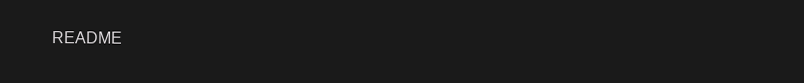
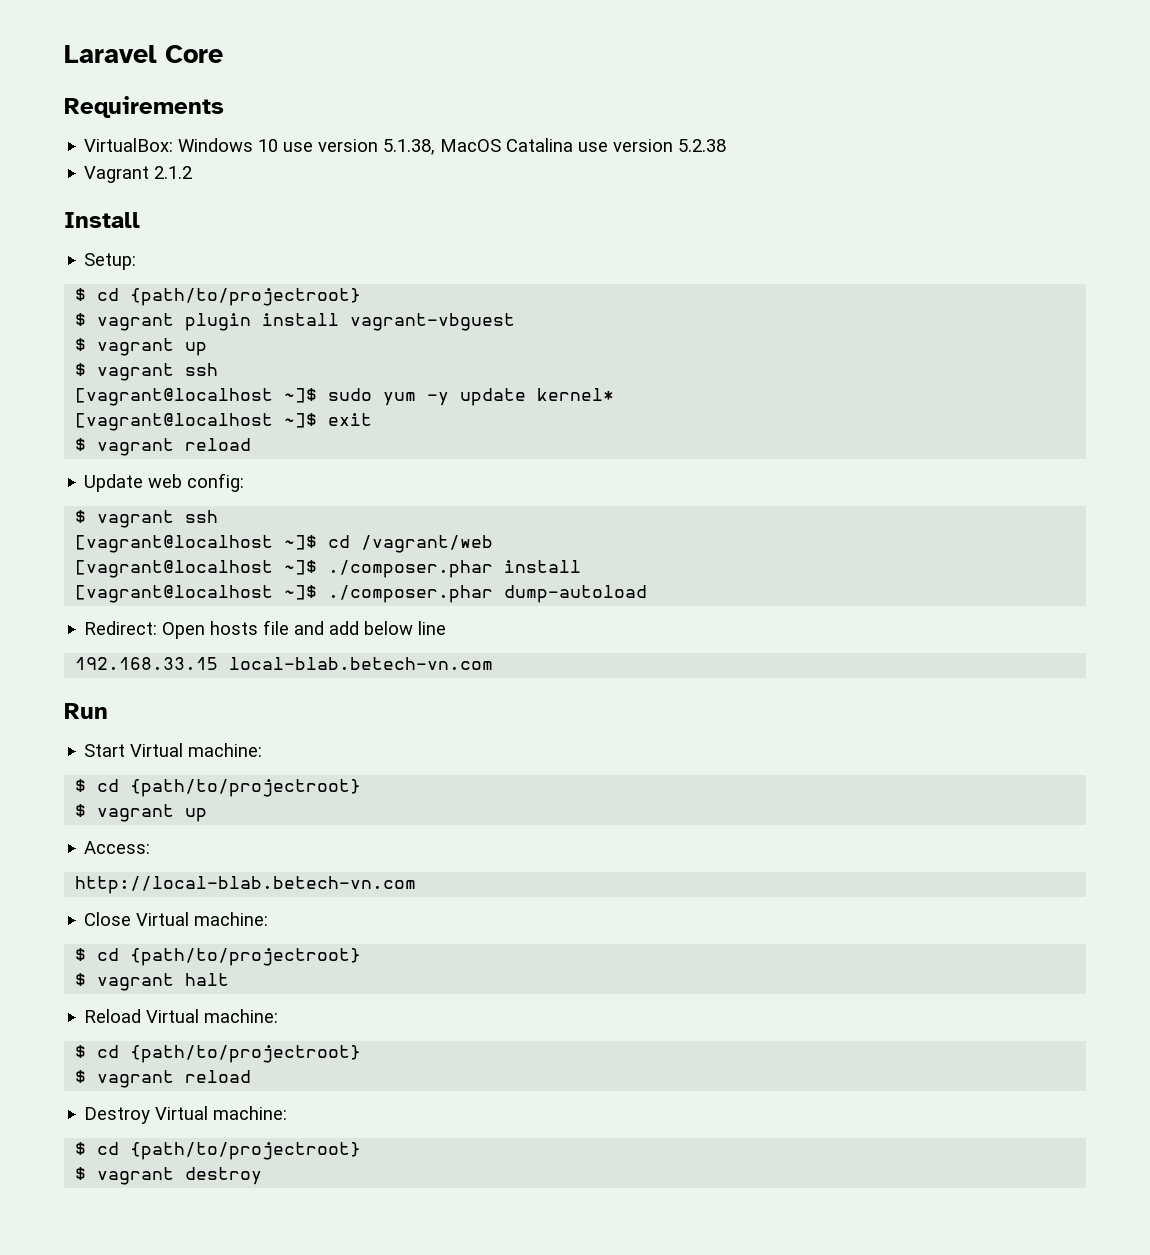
[51,31,123,44] README -> [64,45,223,63] [64,96,224,118] [84,138,727,155] [84,166,193,183] [64,212,140,228] [84,253,137,270] [75,288,362,306] [75,313,516,331] [75,338,208,356] [75,363,219,381] [75,388,615,406] [75,413,373,431] [75,438,252,456] [84,473,245,492] [75,510,219,528] [75,535,494,553] [75,560,582,578] [75,585,648,603] [84,620,447,639] [75,657,494,670] [64,703,108,719] [84,743,263,757] [75,779,362,797] [75,804,208,822] [84,841,151,854] [75,876,417,894] [84,912,269,926] [75,948,362,966] [75,973,230,991] [84,1009,279,1023] [75,1045,362,1063] [75,1070,252,1088] [84,1106,288,1124] [75,1142,362,1160] [75,1167,263,1185] Laravel Core // Requirements // VirtualBox: Windows 10 use version 5.1.38, MacOS Catalina use version 5.2.38 // Vagrant 2.1.2 // Install // Setup: // $ cd {path/to/projectroot} // $ vagrant plugin install vagrant-vbguest // $ vagrant up // $ vagrant ssh // [vagrant@localhost ~]$ sudo yum -y update kernel* // [vagrant@localhost ~]$ exit // $ vagrant reload // Update web config: // $ vagrant ssh // [vagrant@localhost ~]$ cd /vagrant/web // [vagrant@localhost ~]$ ./composer.phar install // [vagrant@localhost ~]$ ./composer.phar dump-autoload // Redirect: Open hosts file and add below line // 192.168.33.15 local-blab.betech-vn.com // Run // Start Virtual machine: // $ cd {path/to/projectroot} // $ vagrant up // Access: // http://local-blab.betech-vn.com // Close Virtual machine: // $ cd {path/to/projectroot} // $ vagrant halt // Reload Virtual machine: // $ cd {path/to/projectroot} // $ vagrant reload // Destroy Virtual machine: // $ cd {path/to/projectroot} // $ vagrant destroy

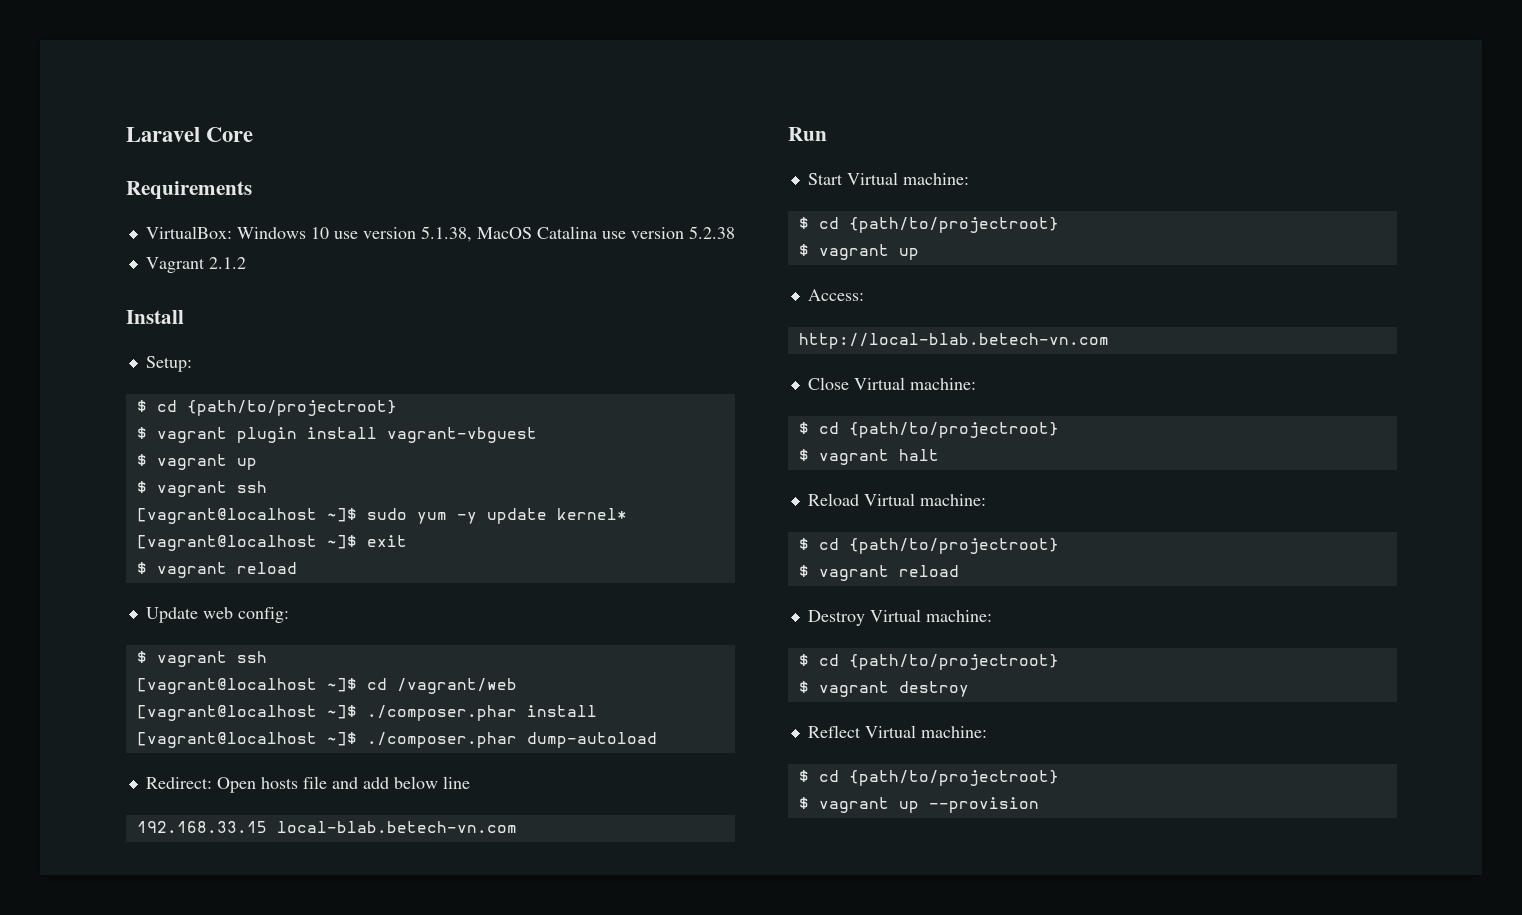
(263, 1176) none -> [807,725,987,738] [798,770,1059,786] [798,797,1039,813] // Reflect Virtual machine: // $ cd {path/to/projectroot} // $ vagrant up --provision

